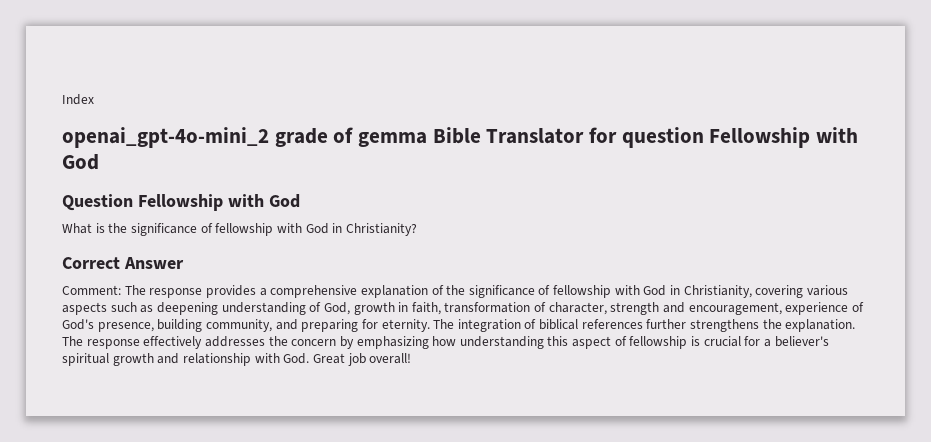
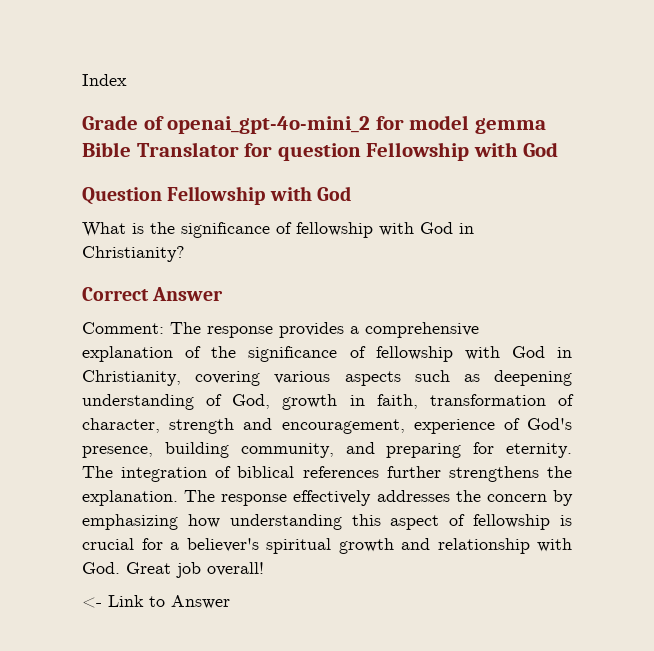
[62,127,354,148] openai_gpt-4o-mini_2 grade of -> [82,115,470,134] Grade of openai_gpt-4o-mini_2 for model
(412, 358) none -> [82,595,230,609] // <- Link to Answer

